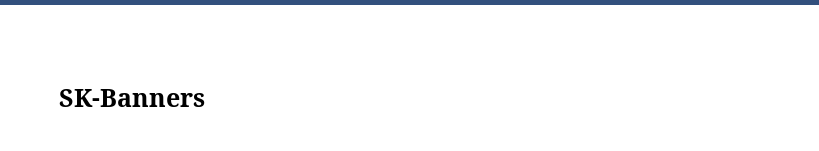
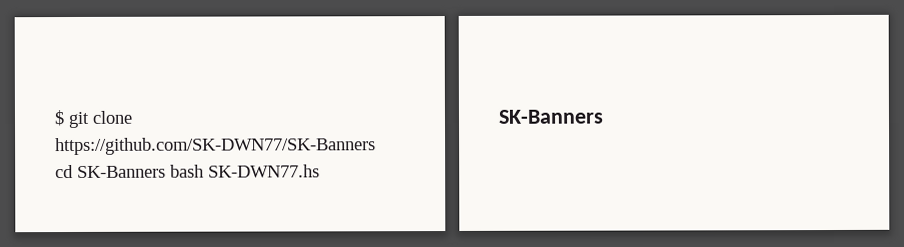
(59, 98) none -> [54,110,132,129] [55,137,376,156] [55,164,320,179] $ git clone https://github.com/SK-DWN77/SK-Banners cd SK-Banners bash SK-DWN77.hs //

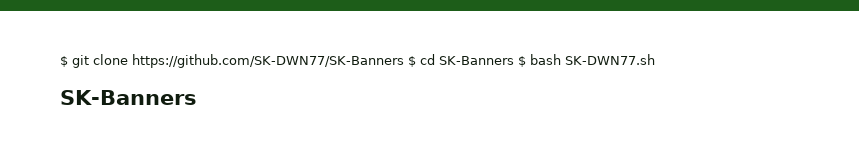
(376, 146) none -> [407,56,416,67] $
[170,164,320,178] bash SK-DWN77.hs -> [517,54,655,67] $ bash SK-DWN77.sh

